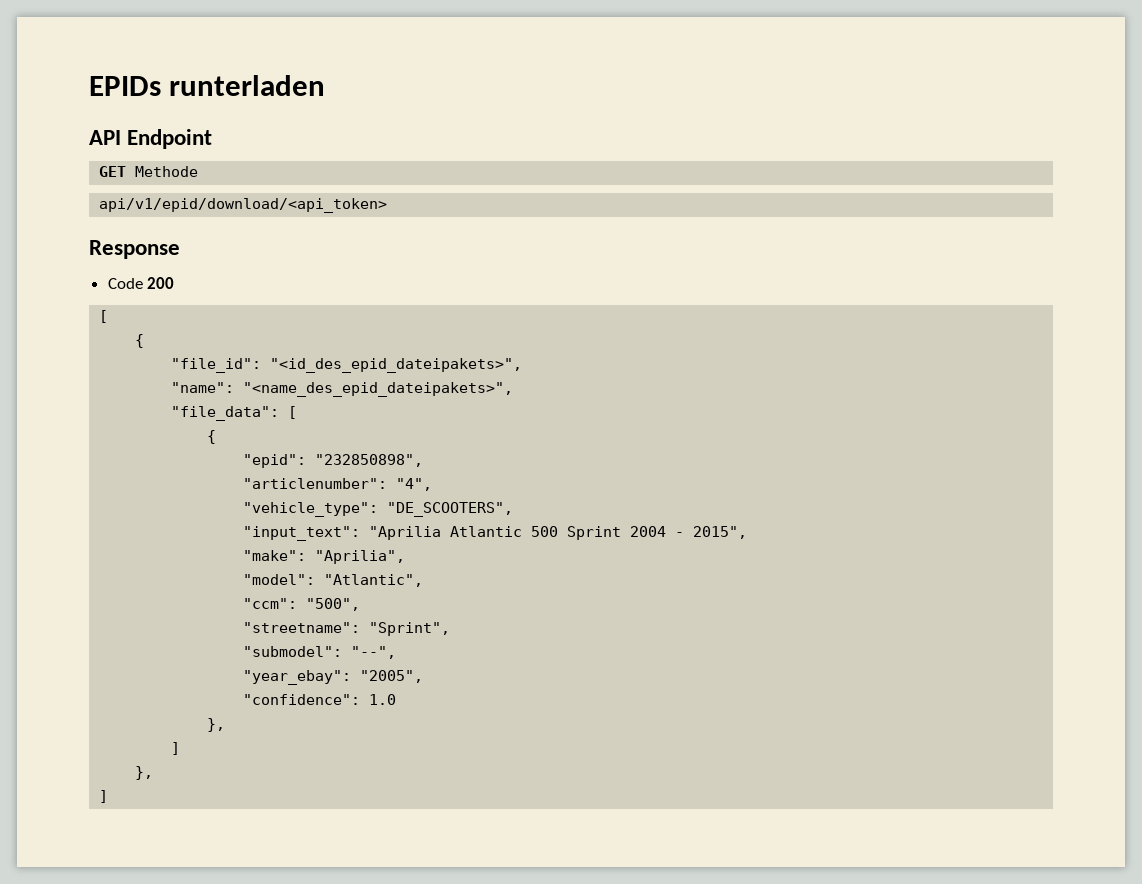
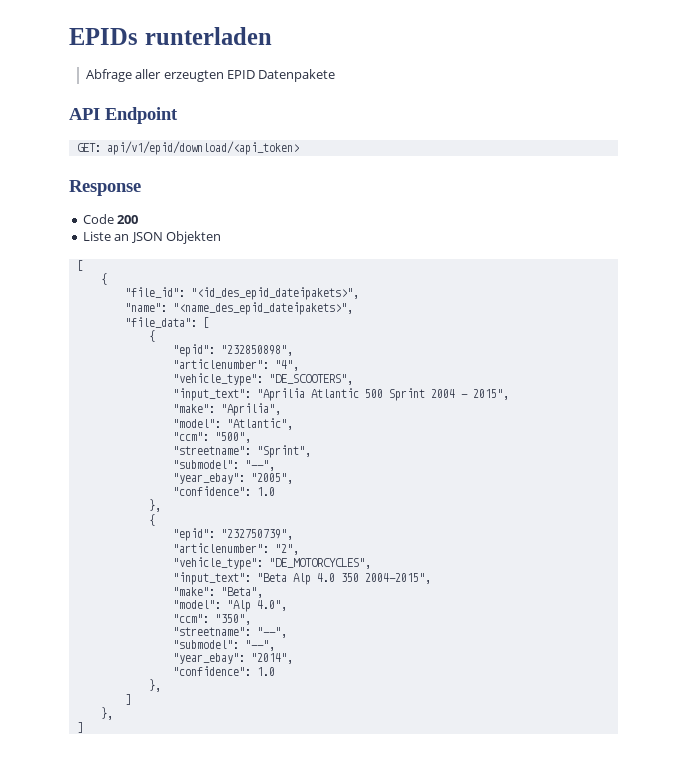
(326, 85) none -> [85,69,336,82] // Abfrage aller erzeugten EPID Datenpakete
[99,166,199,177] GET Methode // -> [76,143,101,152] GET:
(175, 283) none -> [82,231,221,244] // Liste an JSON Objekten
(226, 725) none -> [148,514,155,526] [172,528,293,541] [172,543,299,555] [172,557,371,570] [172,572,431,585] [172,587,263,598] [172,600,287,612] [172,614,251,625] [172,627,287,638] [172,640,275,651] [172,653,293,664] [172,666,275,676] [148,679,161,692] // { // "epid": "232750739", // "articlenumber": "2", // "vehicle_type": "DE_MOTORCYCLES", // "input_text": "Beta Alp 4.0 350 2004-2015", // "make": "Beta", // "model": "Alp 4.0", // "ccm": "350", // "streetname": "--", // "submodel": "--", // "year_ebay": "2014", // "confidence": 1.0 // },

